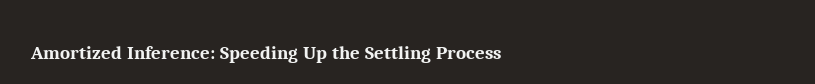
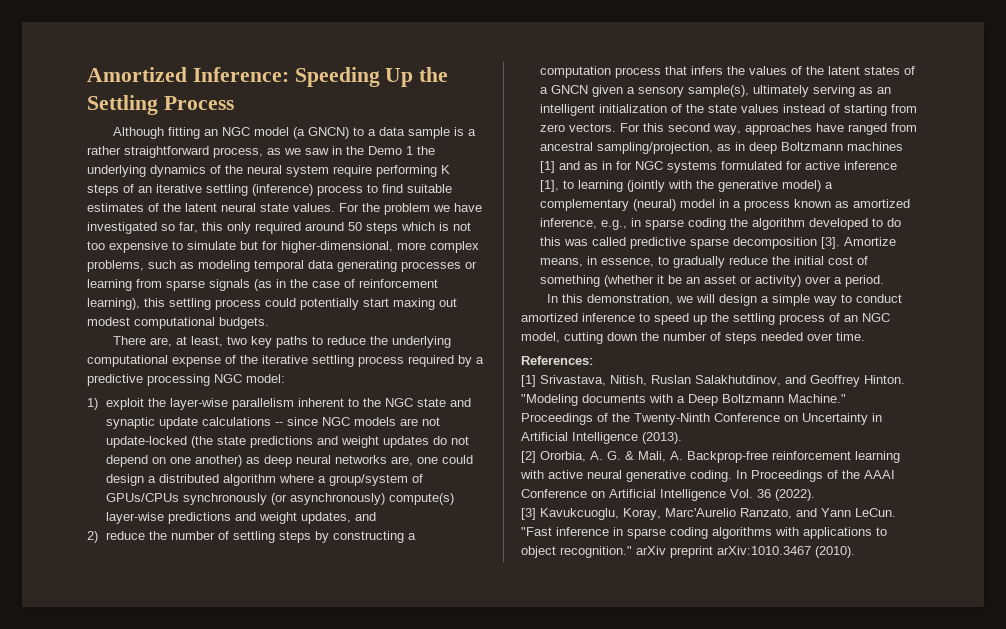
(501, 53) none -> [112,127,476,139] [87,146,435,158] [87,165,450,177] [87,184,452,196] [87,203,482,215] [87,222,471,234] [87,241,479,253] [87,260,477,272] [87,279,438,291] [87,298,457,310] [87,317,269,329] [112,336,451,348] [87,355,484,367] [87,374,285,386] [87,398,471,410] [105,417,440,429] [105,436,469,448] [105,455,473,467] [105,474,423,486] [105,493,454,505] [105,512,376,524] [87,531,416,543] [539,66,915,78] [539,85,891,97] [539,104,917,116] [539,123,917,135] [539,142,903,154] [539,161,897,173] [539,180,833,192] [539,199,910,211] [539,218,901,230] [539,237,896,249] [539,256,868,268] [539,275,884,287] [546,294,902,306] [521,313,890,325] [521,332,865,344] [521,356,593,365] [521,375,905,387] [521,394,846,406] [521,413,882,425] [521,432,682,444] [521,451,900,463] [520,470,895,482] [521,489,815,501] [521,508,896,520] [521,527,887,539] [521,546,855,558] // Although fitting an NGC model (a GNCN) to a data sample is a rather straightforward process, as we saw in the Demo 1 the underlying dynamics of the neural system require performing K steps of an iterative settling (inference) process to find suitable estimates of the latent neural state values. For the problem we have investigated so far, this only required around 50 steps which is not too expensive to simulate but for higher-dimensional, more complex problems, such as modeling temporal data generating processes or learning from sparse signals (as in the case of reinforcement learning), this settling process could potentially start maxing out modest computational budgets. // There are, at least, two key paths to reduce the underlying computational expense of the iterative settling process required by a predictive processing NGC model: // 1) exploit the layer-wise parallelism inherent to the NGC state and synaptic update calculations -- since NGC models are not update-locked (the state predictions and weight updates do not depend on one another) as deep neural networks are, one could design a distributed algorithm where a group/system of GPUs/CPUs synchronously (or asynchronously) compute(s) layer-wise predictions and weight updates, and // 2) reduce the number of settling steps by constructing a computation process that infers the values of the latent states of a GNCN given a sensory sample(s), ultimately serving as an intelligent initialization of the state values instead of starting from zero vectors. For this second way, approaches have ranged from ancestral sampling/projection, as in deep Boltzmann machines [1] and as in for NGC systems formulated for active inference [1], to learning (jointly with the generative model) a complementary (neural) model in a process known as amortized inference, e.g., in sparse coding the algorithm developed to do this was called predictive sparse decomposition [3]. Amortize means, in essence, to gradually reduce the initial cost of something (whether it be an asset or activity) over a period. // In this demonstration, we will design a simple way to conduct amortized inference to speed up the settling process of an NGC model, cutting down the number of steps needed over time. // References: // [1] Srivastava, Nitish, Ruslan Salakhutdinov, and Geoffrey Hinton. "Modeling documents with a Deep Boltzmann Machine." Proceedings of the Twenty-Ninth Conference on Uncertainty in Artificial Intelligence (2013). // [2] Ororbia, A. G. & Mali, A. Backprop-free reinforcement learning with active neural generative coding. In Proceedings of the AAAI Conference on Artificial Intelligence Vol. 36 (2022). // [3] Kavukcuoglu, Koray, Marc'Aurelio Ranzato, and Yann LeCun. "Fast inference in sparse coding algorithms with applications to object recognition." arXiv preprint arXiv:1010.3467 (2010).

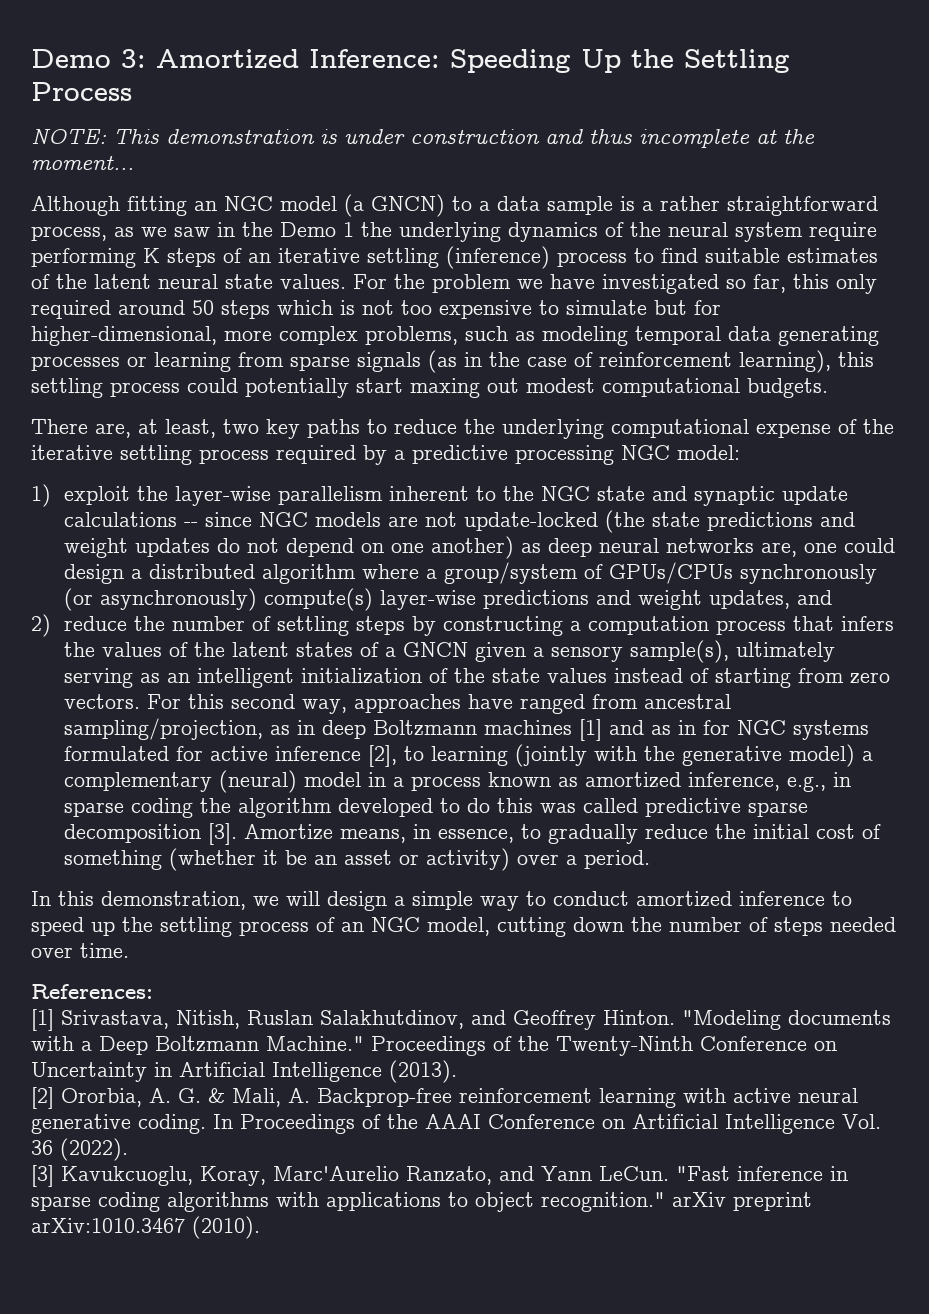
(87, 74) none -> [31,49,146,68] Demo 3:
(234, 103) none -> [31,128,815,148] [31,155,134,170] // NOTE: This demonstration is under construction and thus incomplete at the moment...
[539,180,559,192] [1], -> [367,745,397,767] [2],

